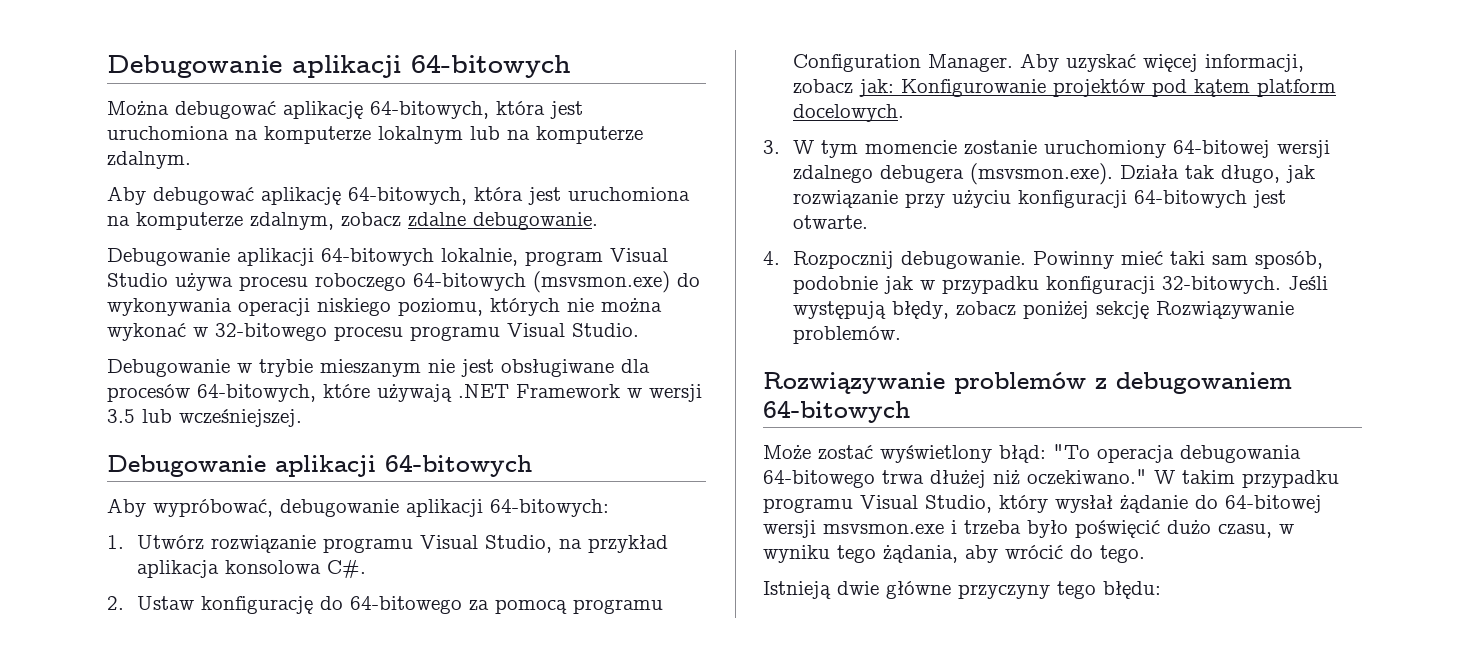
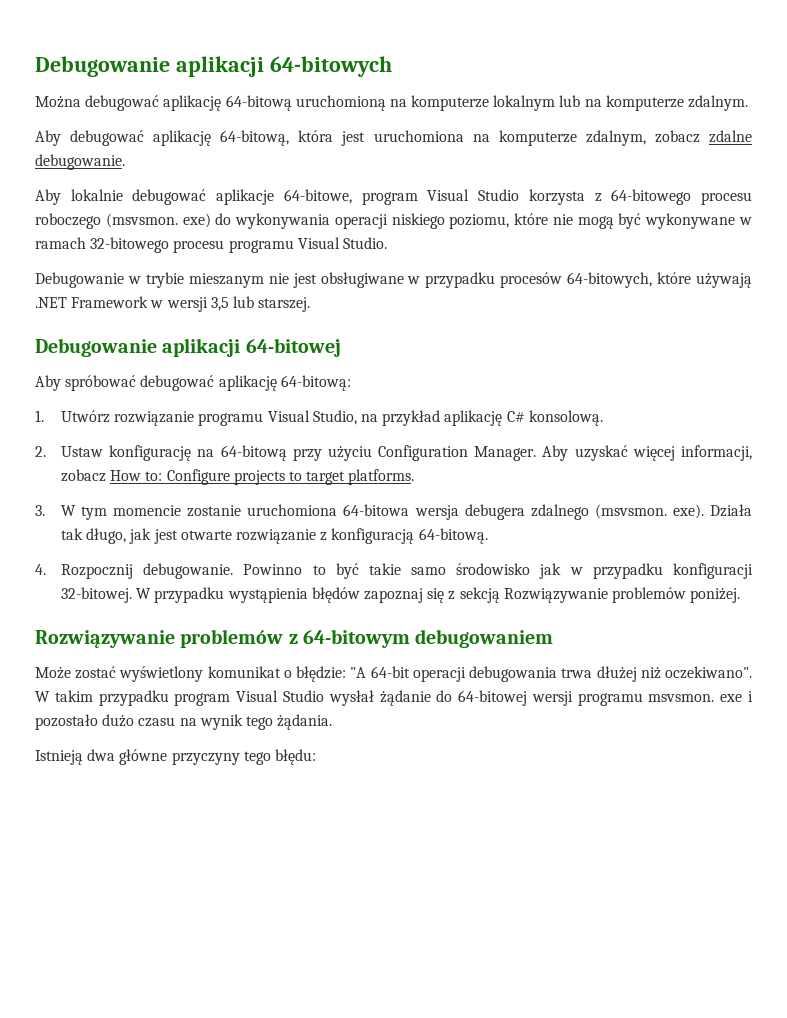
[370,101,583,119] [107,126,229,140] 64-bitowych, która jest uruchomiona -> [225,95,386,111] 64-bitową uruchomioną
[348,187,467,205] 64-bitowych, -> [220,130,290,146] 64-bitową,
[107,248,668,266] [107,271,670,293] Debugowanie aplikacji 64-bitowych lokalnie, program Visual Studio używa procesu roboczego 64-bitowych (msvsmon.exe) -> [35,189,753,205] [35,213,211,229] Aby lokalnie debugować aplikacje 64-bitowe, program Visual Studio korzysta z 64-bitowego procesu roboczego (msvsmon. exe)
[490,298,662,316] [107,323,208,341] których nie można wykonać w -> [514,213,752,229] [35,237,86,249] które nie mogą być wykonywane w ramach
[621,359,650,373] dla -> [407,272,496,288] w przypadku
[107,409,302,427] [107,454,532,477] [107,498,609,517] 3.5 lub wcześniejszej. // Debugowanie aplikacji 64-bitowych // Aby wypróbować, debugowanie aplikacji 64-bitowych: -> [210,296,311,312] [35,338,341,357] [35,375,351,391] 3,5 lub starszej. // Debugowanie aplikacji 64-bitowej // Aby spróbować debugować aplikację 64-bitową:
[136,559,366,579] aplikacja konsolowa C#. -> [444,410,603,426] aplikację C# konsolową.
[319,596,663,614] do 64-bitowego za pomocą programu -> [197,445,372,461] na 64-bitową przy użyciu
[858,79,1336,97] [792,104,904,122] jak: Konfigurowanie projektów pod kątem platform docelowych. -> [110,469,415,485] How to: Configure projects to target platforms.
[1043,140,1330,158] [792,163,1315,185] [792,190,1286,208] [792,215,868,229] [763,251,1323,269] [792,276,1328,294] [792,301,1294,319] [792,326,901,344] uruchomiony 64-bitowej wersji zdalnego debugera (msvsmon.exe). Działa tak długo, jak rozwiązanie przy użyciu konfiguracji 64-bitowych jest otwarte. // 4. Rozpocznij debugowanie. Powinny mieć taki sam sposób, podobnie jak w przypadku konfiguracji 32-bitowych. Jeśli występują błędy, zobacz poniżej sekcję Rozwiązywanie problemów. -> [247,504,752,520] [61,528,488,544] [35,563,753,579] [61,587,741,603] uruchomiona 64-bitowa wersja debugera zdalnego (msvsmon. exe). Działa tak długo, jak jest otwarte rozwiązanie z konfiguracją 64-bitową. // 4. Rozpocznij debugowanie. Powinno to być takie samo środowisko jak w przypadku konfiguracji 32-bitowej. W przypadku wystąpienia błędów zapoznaj się z sekcją Rozwiązywanie problemów poniżej.
(1107, 383) none -> [302,629,410,648] 64-bitowym
[763,400,910,423] 64-bitowych -> (554, 638) none
[999,444,1301,463] [763,470,875,488] błąd: "To operacja debugowania 64-bitowego -> [207,666,558,682] komunikat o błędzie: "A 64-bit operacji debugowania
[1027,469,1147,485] oczekiwano." -> [665,666,753,679] oczekiwano".
[763,495,1048,513] programu Visual Studio, który -> [174,690,324,706] program Visual Studio
[823,520,1294,538] [763,545,1145,563] msvsmon.exe i trzeba było poświęcić dużo czasu, w wyniku tego żądania, aby wrócić do tego. -> [577,691,754,706] [35,714,333,730] programu msvsmon. exe i pozostało dużo czasu na wynik tego żądania.
[837,581,879,595] dwie -> [87,749,116,761] dwa

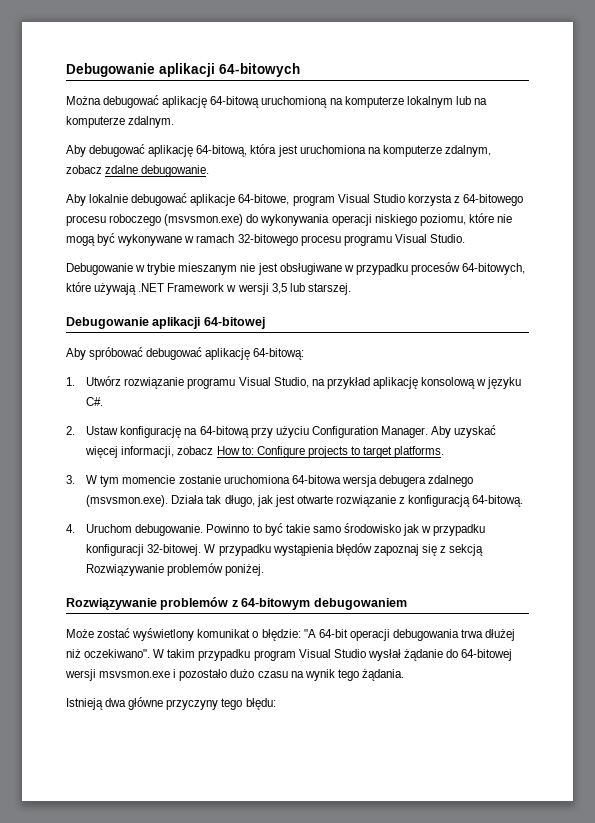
[105,213,211,228] (msvsmon. exe) -> [164,214,244,226] (msvsmon.exe)
[506,410,603,426] C# konsolową. -> [421,377,522,389] [86,397,104,406] konsolową w języku C#.
[594,504,704,519] (msvsmon. exe). -> [86,495,169,507] (msvsmon.exe).
[61,564,134,579] Rozpocznij -> [86,524,133,533] Uruchom
[577,693,743,706] programu msvsmon. exe -> [99,671,171,678] msvsmon.exe

